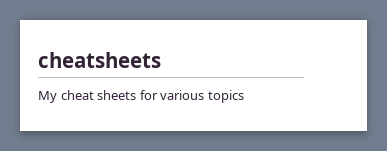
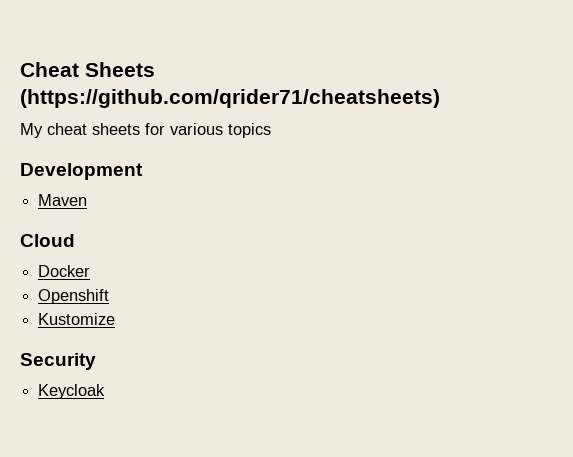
[38,52,161,68] cheatsheets -> [20,62,155,77] [20,89,440,108] Cheat Sheets (https://github.com/qrider71/cheatsheets)
(244, 96) none -> [20,163,143,180] [38,194,88,206] [20,234,75,247] [38,265,91,277] [38,289,110,304] [38,313,116,325] [20,353,96,370] [38,384,106,399] // Development // Maven // Cloud // Docker // Openshift // Kustomize // Security // Keycloak

